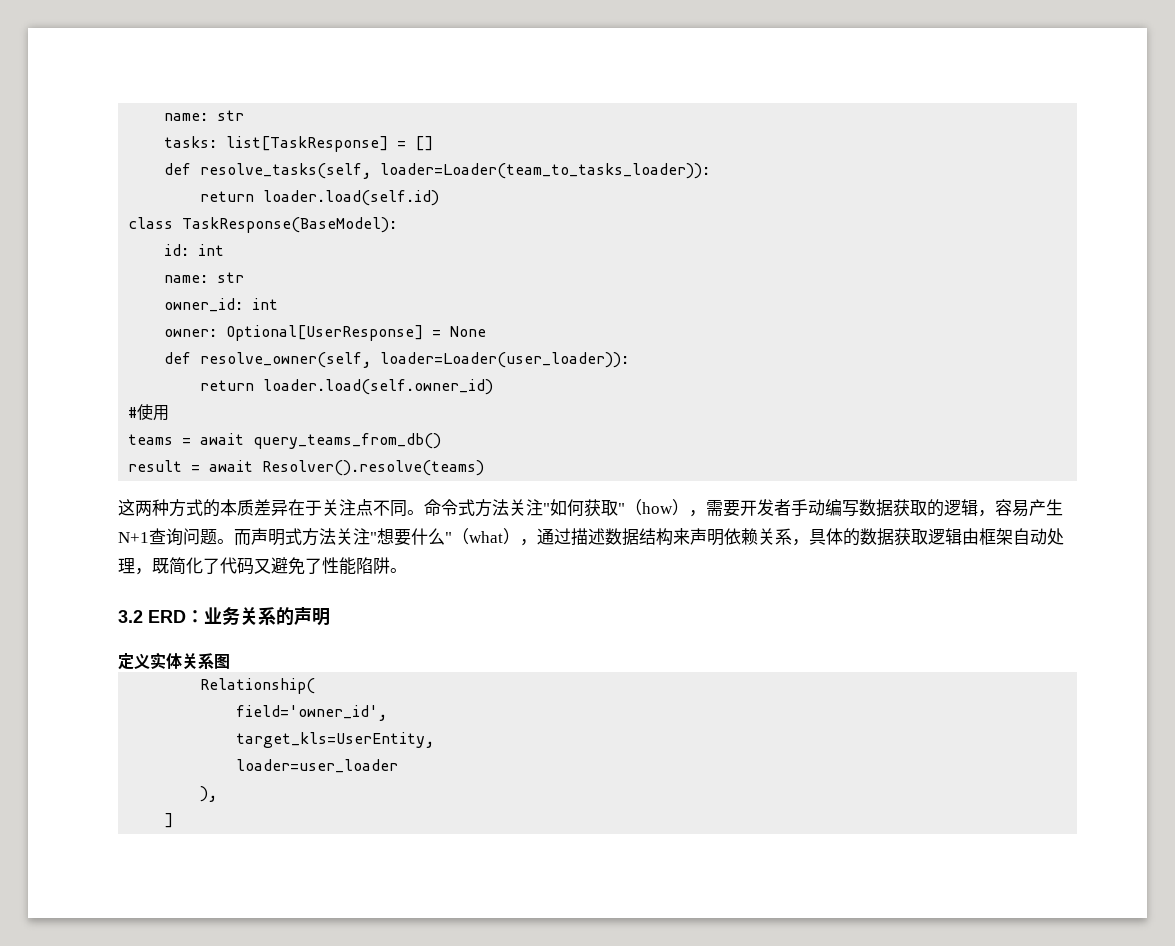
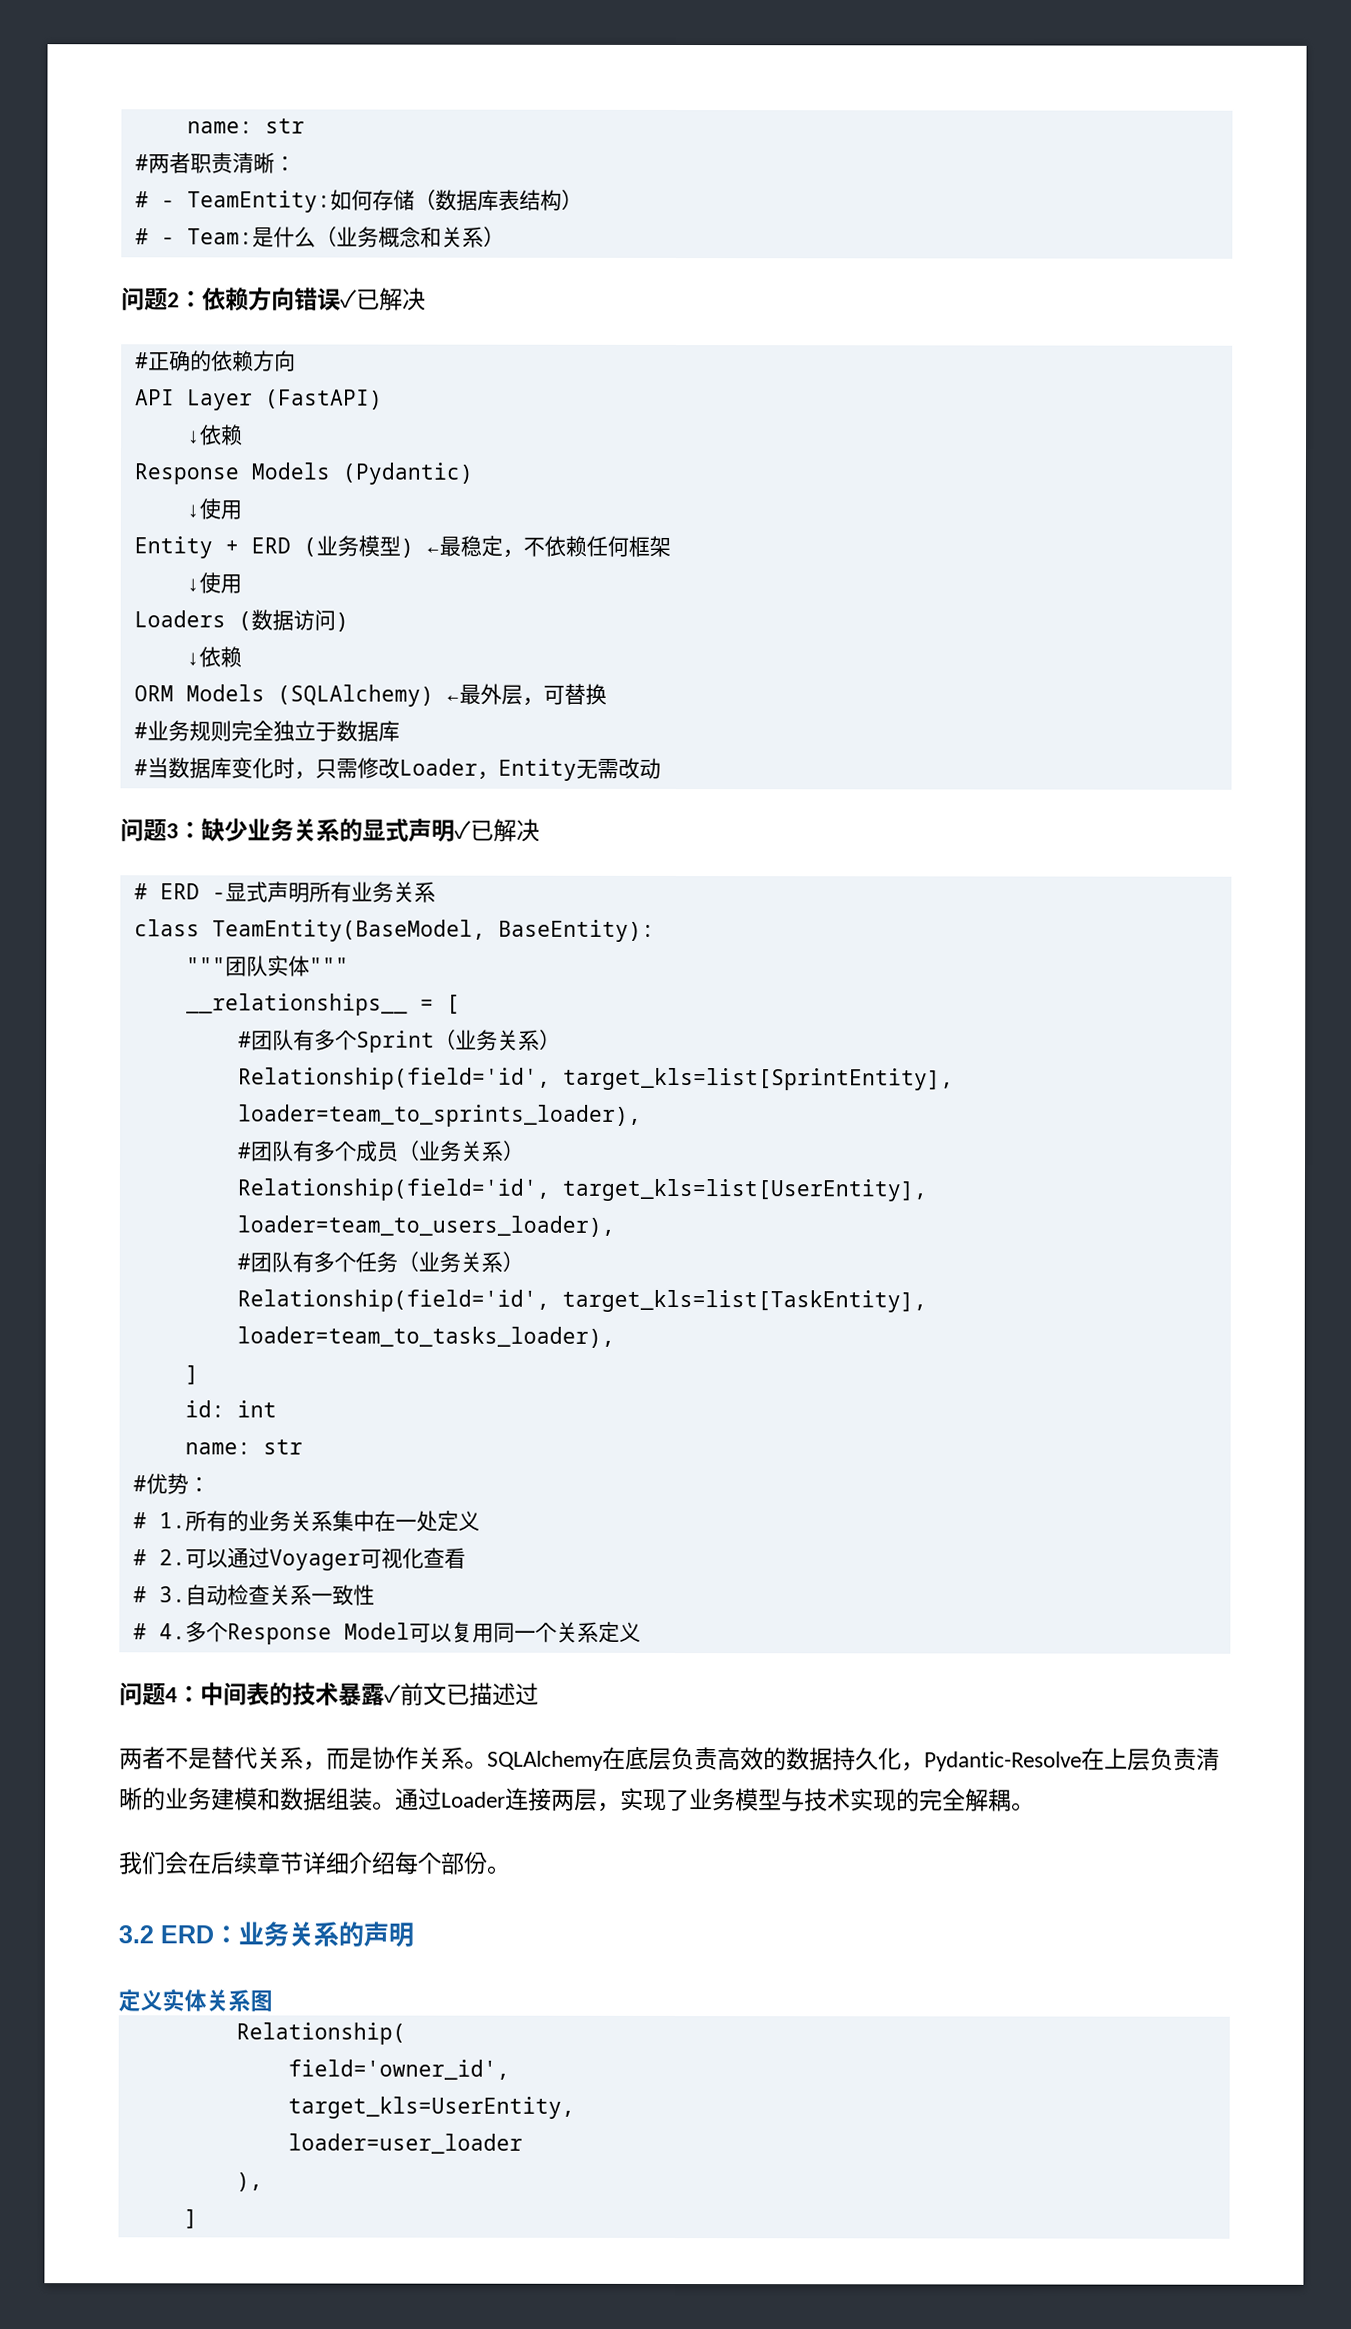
[164,110,245,121] [164,136,434,152] [164,163,711,179] [200,190,440,206] [128,217,398,233] [164,244,225,256] [164,272,245,283] [164,298,279,312] [164,325,487,341] [164,352,630,368] [200,379,494,395] [128,404,170,421] [128,433,442,449] [128,460,485,476] [118,499,1063,517] [118,528,1064,546] [118,557,390,575] name: str // tasks: list[TaskResponse] = [] // def resolve_tasks(self, loader=Loader(team_to_tasks_loader)): // return loader.load(self.id) // class TaskResponse(BaseModel): // id: int // name: str // owner_id: int // owner: Optional[UserResponse] = None // def resolve_owner(self, loader=Loader(user_loader)): // return loader.load(self.owner_id) // #使用 // teams = await query_teams_from_db() // result = await Resolver().resolve(teams) // 这两种方式的本质差异在于关注点不同。命令式方法关注"如何获取"（how），需要开发者手动编写数据获取的逻辑，容易产生N+1查询问题。而声明式方法关注"想要什么"（what），通过描述数据结构来声明依赖关系，具体的数据获取逻辑由框架自动处理，既简化了代码又避免了性能陷阱 -> [186,118,305,134] [134,152,296,174] [134,189,583,213] [134,226,505,248] [121,287,426,311] [134,350,296,372] [134,389,383,411] [186,424,243,446] [133,462,473,485] [185,498,242,520] [133,535,671,559] [185,572,242,594] [133,609,349,632] [185,646,242,668] [133,683,607,707] [133,720,400,742] [133,757,661,781] [120,818,540,842] [133,881,436,903] [133,919,655,942] [185,955,349,977] [185,993,460,1016] [237,1029,561,1053] [237,1067,954,1091] [237,1104,642,1127] [237,1140,525,1162] [236,1178,927,1202] [236,1215,615,1237] [236,1251,524,1273] [236,1289,927,1313] [236,1326,615,1348] [184,1365,199,1385] [184,1400,277,1418] [184,1439,303,1455] [132,1473,210,1495] [132,1510,480,1532] [132,1547,466,1571] [132,1584,375,1606] [132,1621,641,1645] [119,1682,539,1706] [119,1746,1220,1772] [119,1787,1035,1812] [119,1851,488,1875] name: str // #两者职责清晰： // # - TeamEntity:如何存储（数据库表结构） // # - Team:是什么（业务概念和关系） // 问题2：依赖方向错误✓已解决 // #正确的依赖方向 // API Layer (FastAPI) // ↓依赖 // Response Models (Pydantic) // ↓使用 // Entity + ERD (业务模型) ←最稳定，不依赖任何框架 // ↓使用 // Loaders (数据访问) // ↓依赖 // ORM Models (SQLAlchemy) ←最外层，可替换 // #业务规则完全独立于数据库 // #当数据库变化时，只需修改Loader，Entity无需改动 // 问题3：缺少业务关系的显式声明✓已解决 // # ERD -显式声明所有业务关系 // class TeamEntity(BaseModel, BaseEntity): // """团队实体""" // __relationships__ = [ // #团队有多个Sprint（业务关系） // Relationship(field='id', target_kls=list[SprintEntity], loader=team_to_sprints_loader), // #团队有多个成员（业务关系） // Relationship(field='id', target_kls=list[UserEntity], loader=team_to_users_loader), // #团队有多个任务（业务关系） // Relationship(field='id', target_kls=list[TaskEntity], loader=team_to_tasks_loader), // ] // id: int // name: str // #优势： // # 1.所有的业务关系集中在一处定义 // # 2.可以通过Voyager可视化查看 // # 3.自动检查关系一致性 // # 4.多个Response Model可以复用同一个关系定义 // 问题4：中间表的技术暴露✓前文已描述过 // 两者不是替代关系，而是协作关系。SQLAlchemy在底层负责高效的数据持久化，Pydantic-Resolve在上层负责清晰的业务建模和数据组装。通过Loader连接两层，实现了业务模型与技术实现的完全解耦。 // 我们会在后续章节详细介绍每个部份

